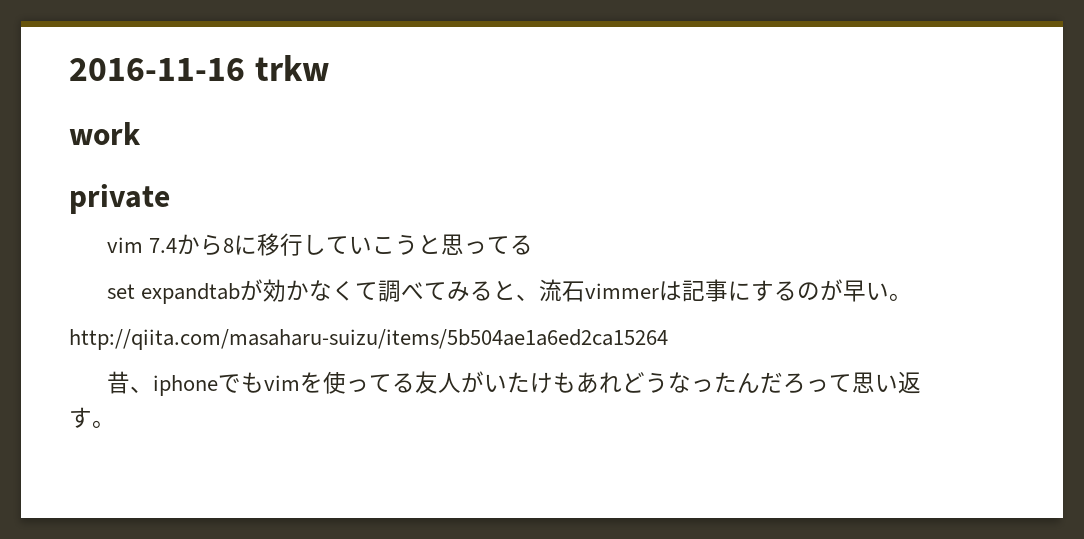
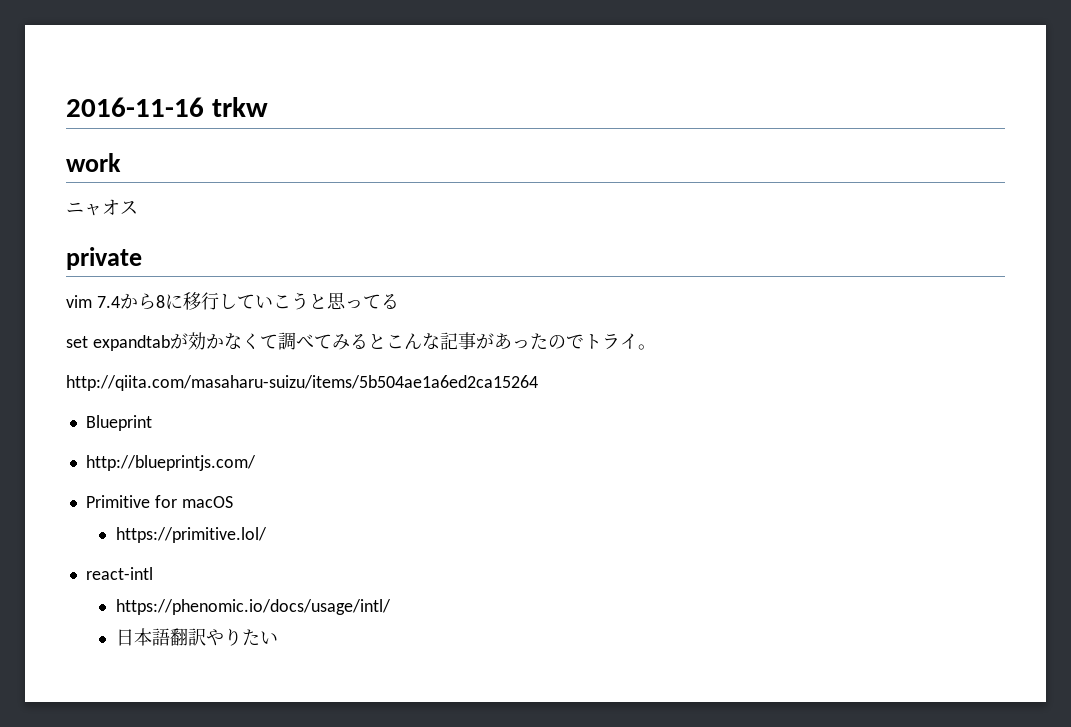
(141, 133) none -> [66,199,138,216] // ニャオス
[516,279,913,302] [69,329,668,350] [106,371,921,396] [69,407,115,428] 、流石vimmerは記事にするのが早い。 // http://qiita.com/masaharu-suizu/items/5b504ae1a6ed2ca15264 // 昔、iphoneでもvimを使ってる友人がいたけもあれどうなったんだろって思い返す。 -> [385,332,656,350] [66,375,538,391] [85,415,152,431] [85,455,256,471] [85,495,233,508] [115,527,267,543] [85,567,153,580] [115,599,391,615] [115,628,278,646] こんな記事があったのでトライ。 // http://qiita.com/masaharu-suizu/items/5b504ae1a6ed2ca15264 // Blueprint // http://blueprintjs.com/ // Primitive for macOS // https://primitive.lol/ // react-intl // https://phenomic.io/docs/usage/intl/ // 日本語翻訳やりたい

